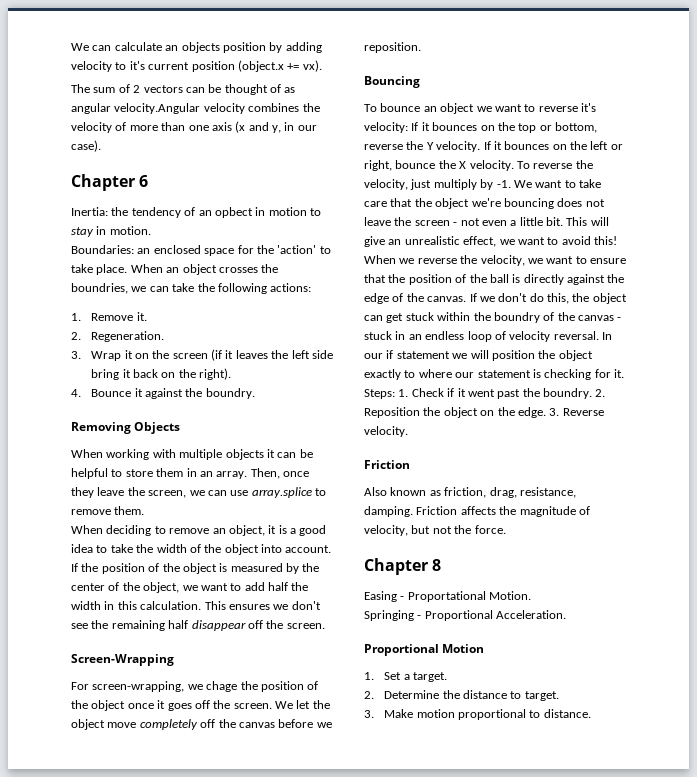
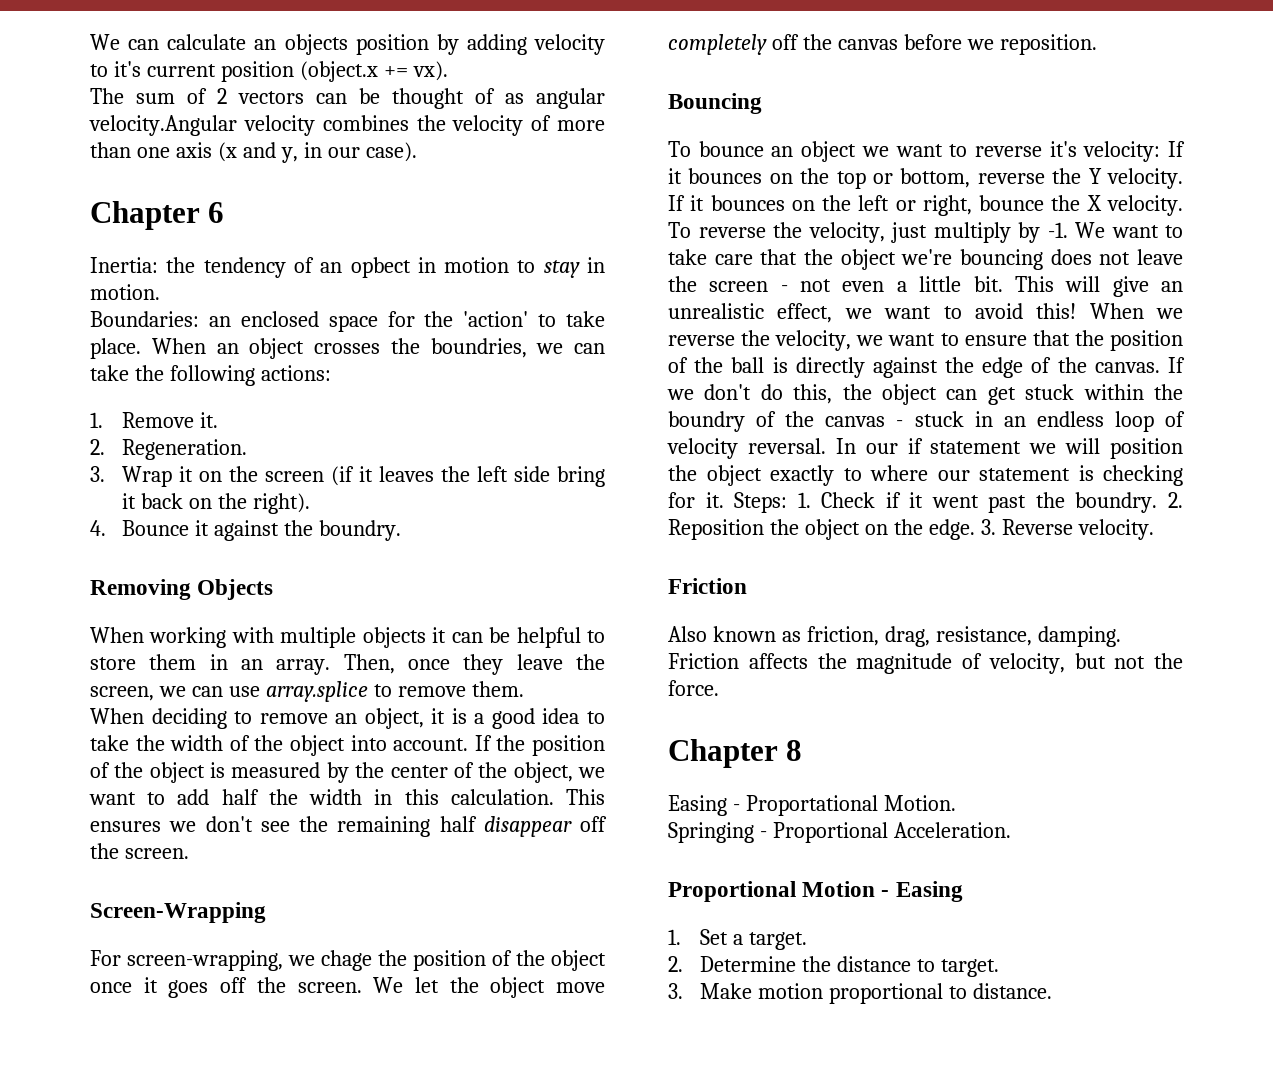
(485, 648) none -> [881,881,963,902] - Easing

